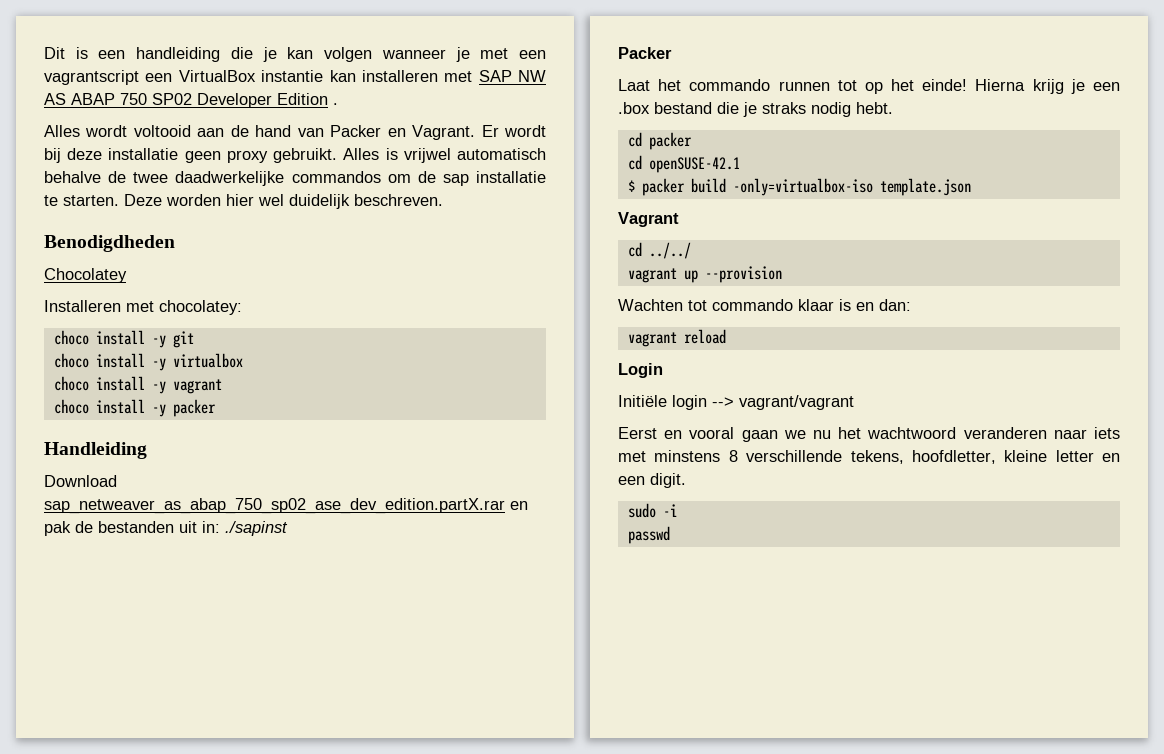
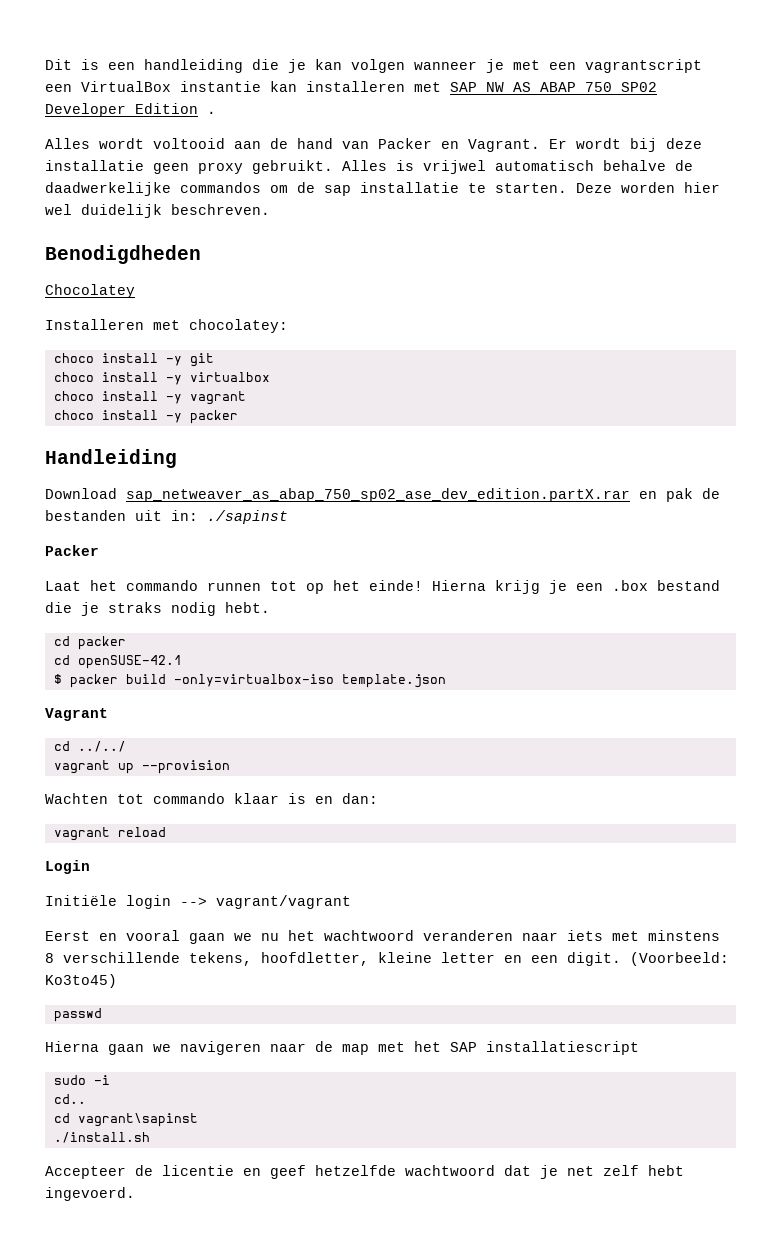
[133,172,169,183] twee -> (693, 165) none
[627,503,677,518] [627,526,670,544] // sudo -i // passwd -> [630,952,729,966] [45,974,117,988] [53,1008,102,1022] [45,1041,639,1055] [53,1075,110,1085] [53,1094,86,1104] [53,1113,198,1127] [53,1132,150,1143] [45,1165,684,1179] [45,1187,135,1201] (Voorbeeld: Ko3to45) // passwd // Hierna gaan we navigeren naar de map met het SAP installatiescript // sudo -i // cd.. // cd vagrant\sapinst // ./install.sh // Accepteer de licentie en geef hetzelfde wachtwoord dat je net zelf hebt ingevoerd.

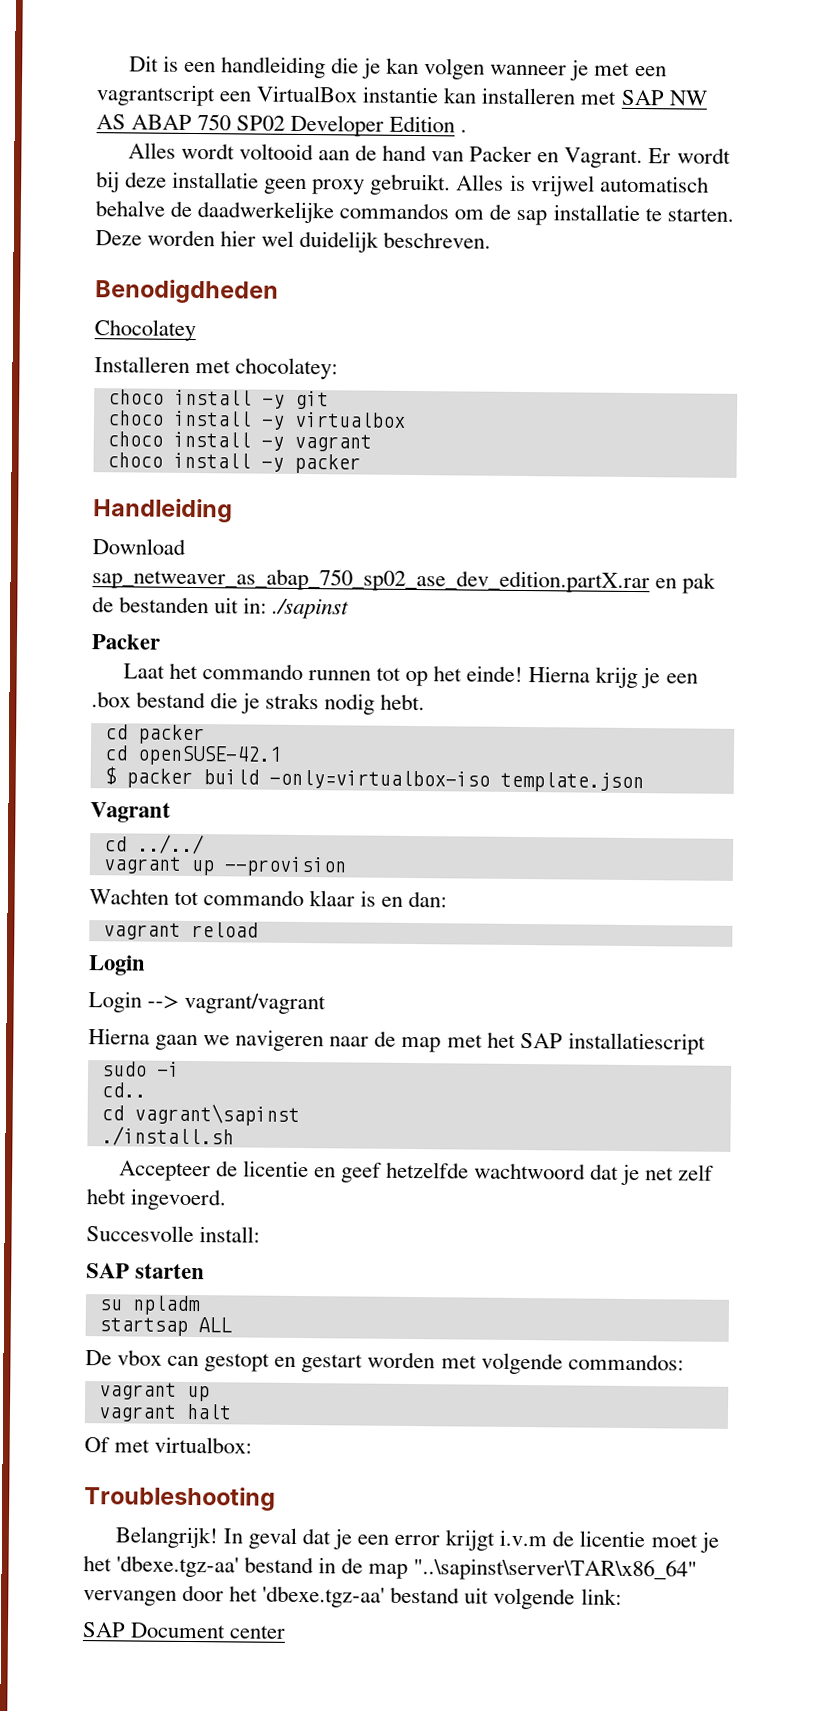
[45,895,171,909] Initiële login -> [88,991,142,1013] Login
[45,930,720,944] [45,952,729,966] [45,974,117,988] [53,1008,102,1022] // Eerst en vooral gaan we nu het wachtwoord veranderen naar iets met minstens 8 verschillende tekens, hoofdletter, kleine letter en een digit. (Voorbeeld: Ko3to45) // passwd -> (327, 1003) none
(135, 1194) none -> [86,1225,261,1243] [86,1263,206,1280] [98,1295,201,1316] [98,1317,232,1336] [85,1349,684,1375] [98,1382,210,1402] [97,1403,232,1422] [84,1436,253,1454] [84,1486,276,1511] [114,1526,719,1553] [83,1555,698,1582] [83,1584,622,1610] [82,1622,287,1639] // Succesvolle install: // SAP starten // su npladm // startsap ALL // De vbox can gestopt en gestart worden met volgende commandos: // vagrant up // vagrant halt // Of met virtualbox: // Troubleshooting // Belangrijk! In geval dat je een error krijgt i.v.m de licentie moet je het 'dbexe.tgz-aa' bestand in de map "..\sapinst\server\TAR\x86_64" vervangen door het 'dbexe.tgz-aa' bestand uit volgende link: // SAP Document center

